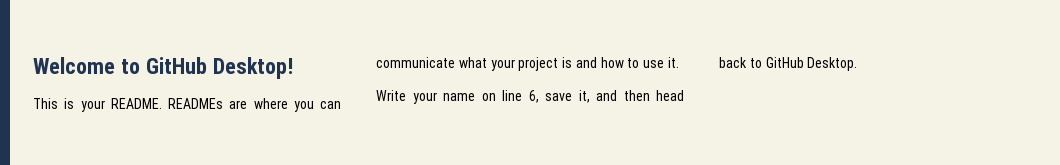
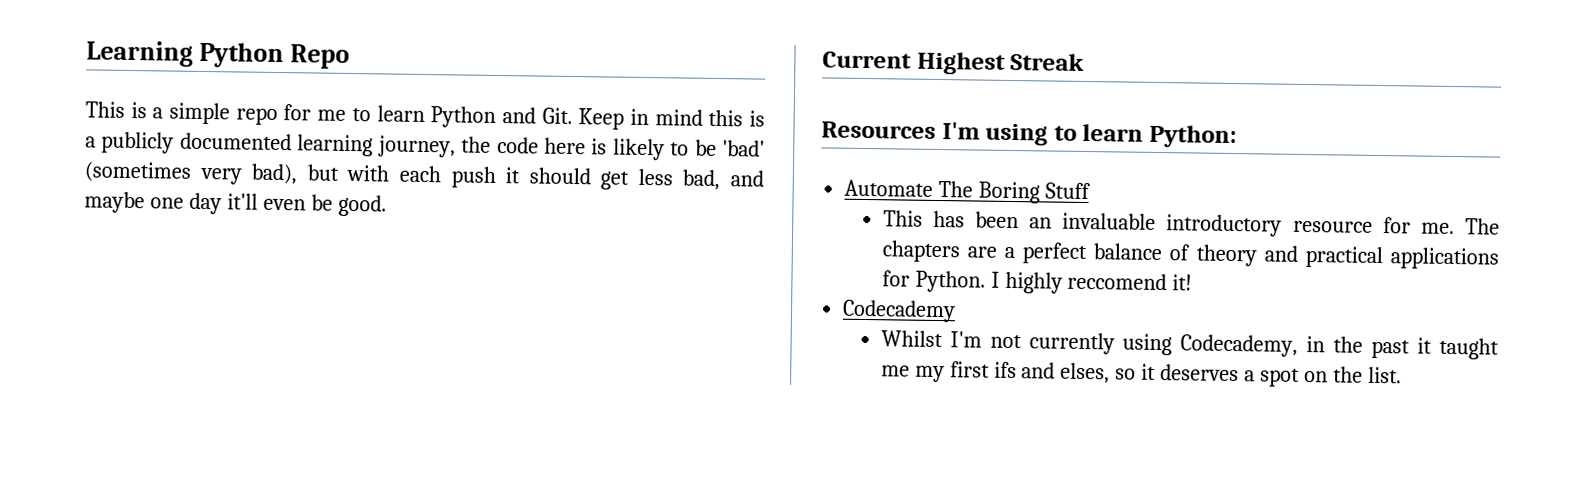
[33,57,293,79] [33,98,341,112] [376,57,680,71] [376,90,684,104] [719,57,858,71] Welcome to GitHub Desktop! // This is your README. READMEs are where you can communicate what your project is and how to use it. // Write your name on line 6, save it, and then head back to GitHub Desktop. -> [86,40,350,69] [85,101,765,130] [85,131,765,161] [84,161,765,191] [84,191,387,217] [822,51,1085,75] [821,121,1238,149] [844,179,1092,204] [882,210,1500,237] [881,240,1499,270] [881,270,1193,294] [842,299,957,323] [880,330,1499,360] [880,361,1402,387] Learning Python Repo // This is a simple repo for me to learn Python and Git. Keep in mind this is a publicly documented learning journey, the code here is likely to be 'bad' (sometimes very bad), but with each push it should get less bad, and maybe one day it'll even be good. // Current Highest Streak // Resources I'm using to learn Python: // Automate The Boring Stuff // This has been an invaluable introductory resource for me. The chapters are a perfect balance of theory and practical applications for Python. I highly reccomend it! // Codecademy // Whilst I'm not currently using Codecademy, in the past it taught me my first ifs and elses, so it deserves a spot on the list.

